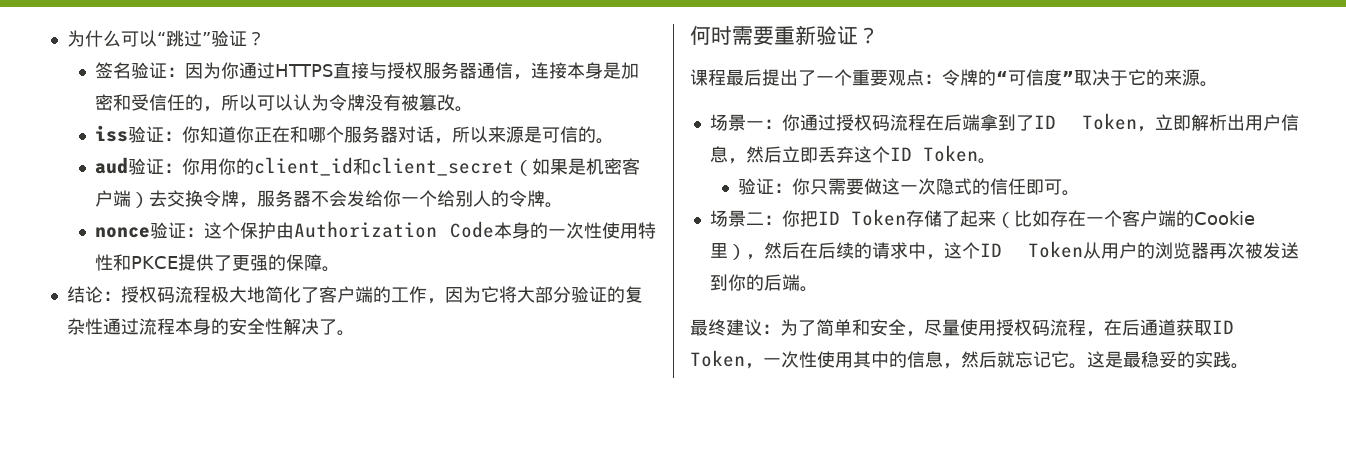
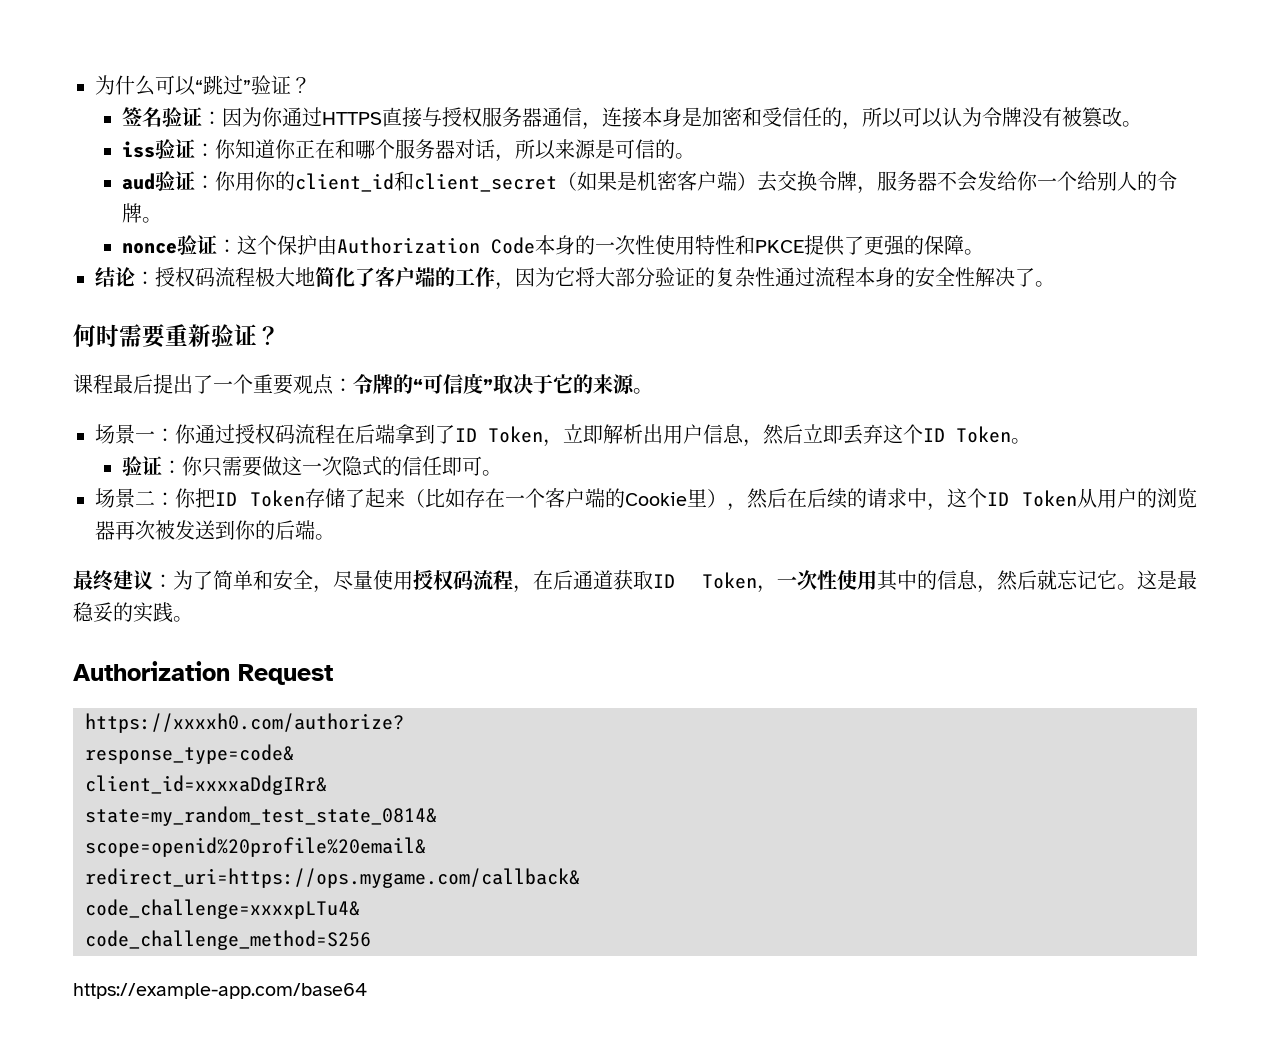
(1249, 366) none -> [73,661,333,685] [85,713,404,733] [85,744,294,764] [85,775,327,795] [85,806,437,826] [85,837,426,857] [85,868,580,888] [85,899,360,919] [85,930,371,950] [73,983,367,999] // Authorization Request // https://xxxxh0.com/authorize? // response_type=code& // client_id=xxxxaDdgIRr& // state=my_random_test_state_0814& // scope=openid%20profile%20email& // redirect_uri=https://ops.mygame.com/callback& // code_challenge=xxxxpLTu4& // code_challenge_method=S256 // https://example-app.com/base64

